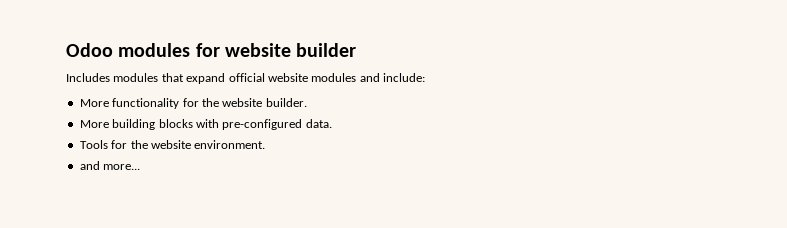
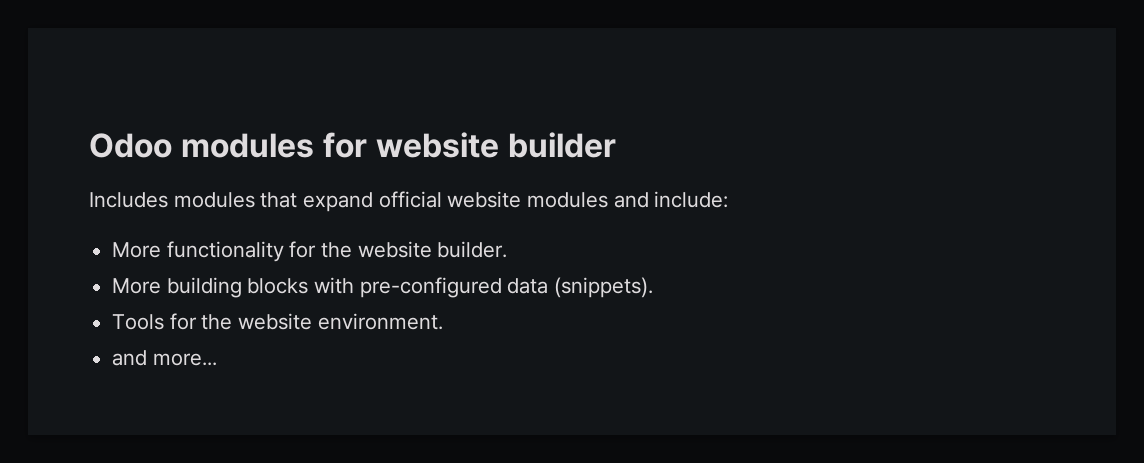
[305,119,332,128] data. -> [507,277,654,298] data (snippets).

